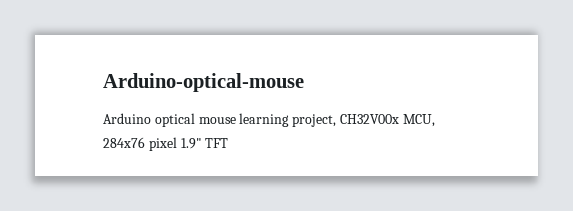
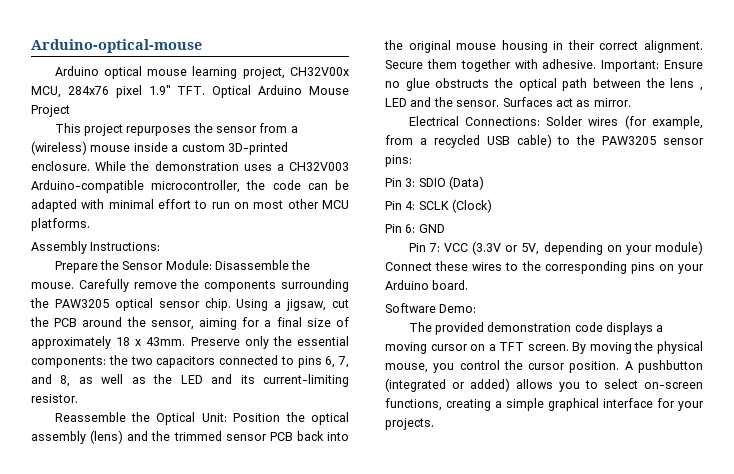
[205,138,229,148] TFT -> [177,85,349,98] [31,105,70,117] [54,123,298,136] [31,141,288,155] [31,161,349,171] [31,180,349,193] [31,199,349,212] [31,218,90,231] [31,241,161,254] [54,260,311,273] [31,279,349,292] [30,298,349,311] [30,317,349,330] [31,336,349,349] [31,355,349,368] [31,374,350,387] [31,394,78,403] [54,412,349,425] [31,430,349,444] [384,40,703,53] [385,59,703,72] [385,78,703,91] [385,97,631,107] [408,115,703,129] [385,134,704,148] [385,155,412,167] [385,176,485,190] [385,199,493,213] [385,224,445,233] [408,241,703,255] [385,261,704,274] [385,280,469,290] [385,303,477,313] [408,322,664,335] [385,341,703,354] [385,360,703,373] [385,378,703,392] [385,398,704,411] [385,418,434,430] TFT. Optical Arduino Mouse Project // This project repurposes the sensor from a (wireless) mouse inside a custom 3D-printed enclosure. While the demonstration uses a CH32V003 Arduino-compatible microcontroller, the code can be adapted with minimal effort to run on most other MCU platforms. // Assembly Instructions: // Prepare the Sensor Module: Disassemble the mouse. Carefully remove the components surrounding the PAW3205 optical sensor chip. Using a jigsaw, cut the PCB around the sensor, aiming for a final size of approximately 18 x 43mm. Preserve only the essential components: the two capacitors connected to pins 6, 7, and 8, as well as the LED and its current-limiting resistor. // Reassemble the Optical Unit: Position the optical assembly (lens) and the trimmed sensor PCB back into the original mouse housing in their correct alignment. Secure them together with adhesive. Important: Ensure no glue obstructs the optical path between the lens , LED and the sensor. Surfaces act as mirror. // Electrical Connections: Solder wires (for example, from a recycled USB cable) to the PAW3205 sensor pins: // Pin 3: SDIO (Data) // Pin 4: SCLK (Clock) // Pin 6: GND // Pin 7: VCC (3.3V or 5V, depending on your module) Connect these wires to the corresponding pins on your Arduino board. // Software Demo: // The provided demonstration code displays a moving cursor on a TFT screen. By moving the physical mouse, you control the cursor position. A pushbutton (integrated or added) allows you to select on-screen functions, creating a simple graphical interface for your projects.

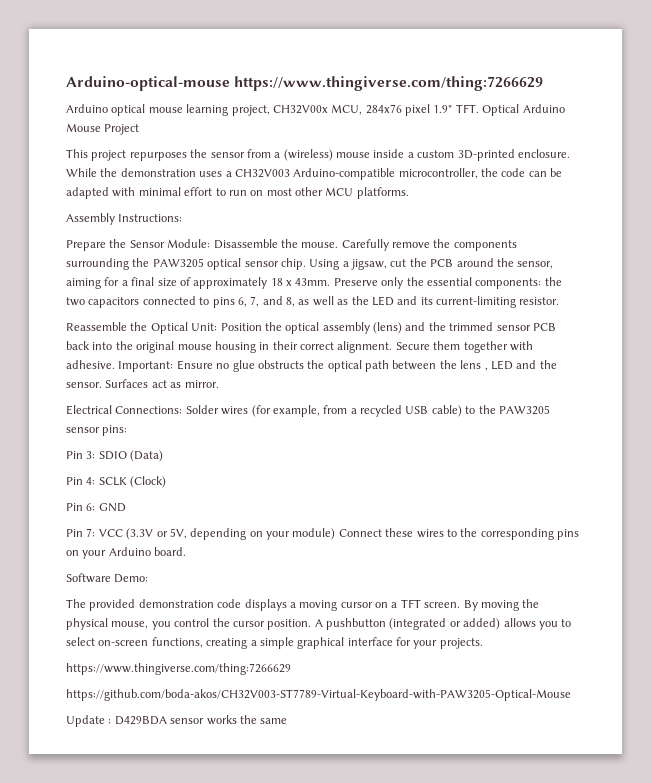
(202, 46) none -> [234,76,544,91] https://www.thingiverse.com/thing:7266629
(434, 424) none -> [66,663,291,675] [66,689,571,701] [66,715,288,727] // https://www.thingiverse.com/thing:7266629 // https://github.com/boda-akos/CH32V003-ST7789-Virtual-Keyboard-with-PAW3205-Optical-Mouse // Update : D429BDA sensor works the same

